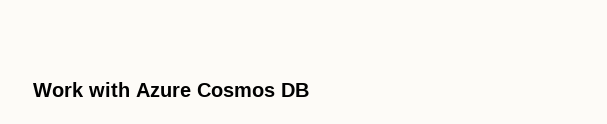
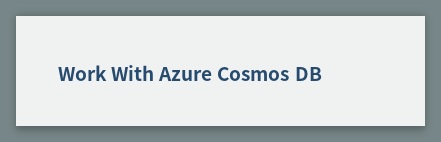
[88,82,130,97] with -> [111,65,155,81] With

